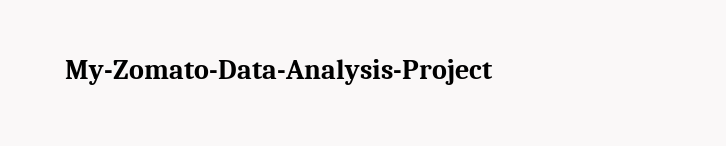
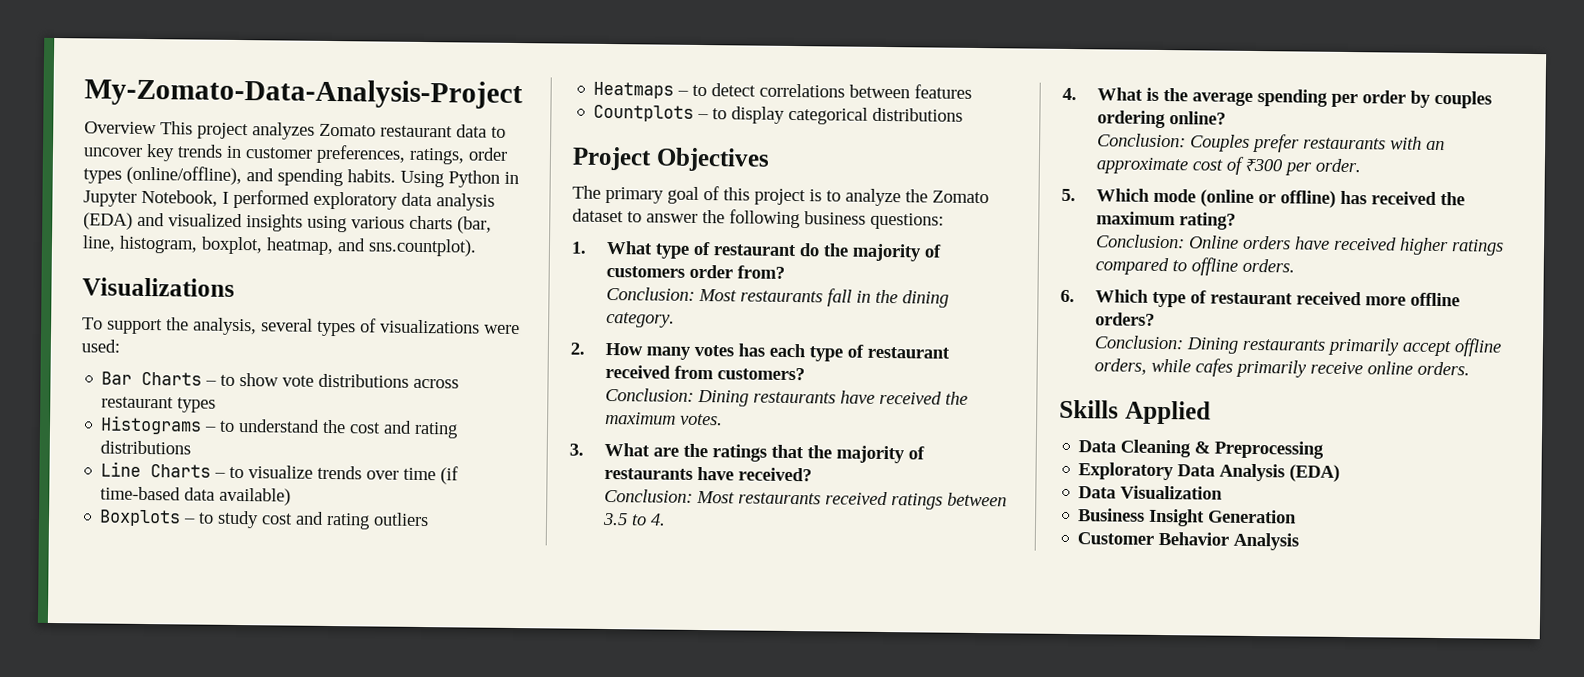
(493, 72) none -> [84,121,506,140] [83,144,508,165] [83,165,519,188] [83,189,495,211] [83,212,492,234] [82,235,477,257] [82,277,235,297] [82,317,520,337] [81,339,120,353] [101,371,460,389] [101,396,217,413] [100,415,459,439] [100,440,192,455] [100,461,460,485] [100,486,292,506] [99,509,430,530] [593,81,973,99] [593,104,964,125] [572,146,770,172] [572,185,989,207] [572,208,944,230] [571,240,942,262] [605,264,785,279] [605,286,949,308] [605,311,675,328] [570,342,950,362] [604,364,805,381] [604,387,968,407] [604,411,723,426] [569,442,925,464] [603,466,812,482] [603,488,1007,510] [601,512,666,526] [1062,87,1492,109] [1096,110,1226,129] [1096,133,1445,153] [1095,156,1361,176] [1061,188,1465,208] [1095,211,1236,230] [1095,234,1504,256] [1094,257,1295,276] [1060,289,1460,308] [1094,312,1155,326] [1093,335,1502,357] [1093,358,1470,378] [1059,399,1211,425] [1078,439,1325,459] [1078,462,1341,482] [1078,485,1224,500] [1078,508,1298,527] [1077,531,1300,551] // Overview This project analyzes Zomato restaurant data to uncover key trends in customer preferences, ratings, order types (online/offline), and spending habits. Using Python in Jupyter Notebook, I performed exploratory data analysis (EDA) and visualized insights using various charts (bar, line, histogram, boxplot, heatmap, and sns.countplot). // Visualizations // To support the analysis, several types of visualizations were used: // Bar Charts – to show vote distributions across restaurant types // Histograms – to understand the cost and rating distributions // Line Charts – to visualize trends over time (if time-based data available) // Boxplots – to study cost and rating outliers // Heatmaps – to detect correlations between features // Countplots – to display categorical distributions // Project Objectives // The primary goal of this project is to analyze the Zomato dataset to answer the following business questions: // 1. What type of restaurant do the majority of customers order from? // Conclusion: Most restaurants fall in the dining category. // 2. How many votes has each type of restaurant received from customers? // Conclusion: Dining restaurants have received the maximum votes. // 3. What are the ratings that the majority of restaurants have received? // Conclusion: Most restaurants received ratings between 3.5 to 4. // 4. What is the average spending per order by couples ordering online? // Conclusion: Couples prefer restaurants with an approximate cost of ₹300 per order. // 5. Which mode (online or offline) has received the maximum rating? // Conclusion: Online orders have received higher ratings compared to offline orders. // 6. Which type of restaurant received more offline orders? // Conclusion: Dining restaurants primarily accept offline orders, while cafes primarily receive online orders. // Skills Applied // Data Cleaning & Preprocessing // Exploratory Data Analysis (EDA) // Data Visualization // Business Insight Generation // Customer Behavior Analysis

